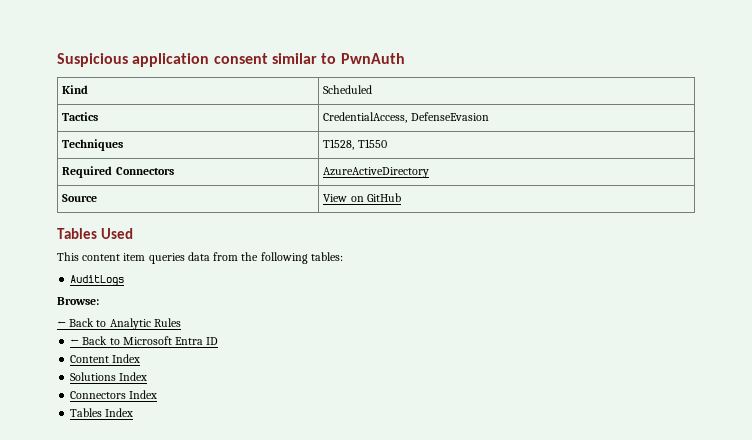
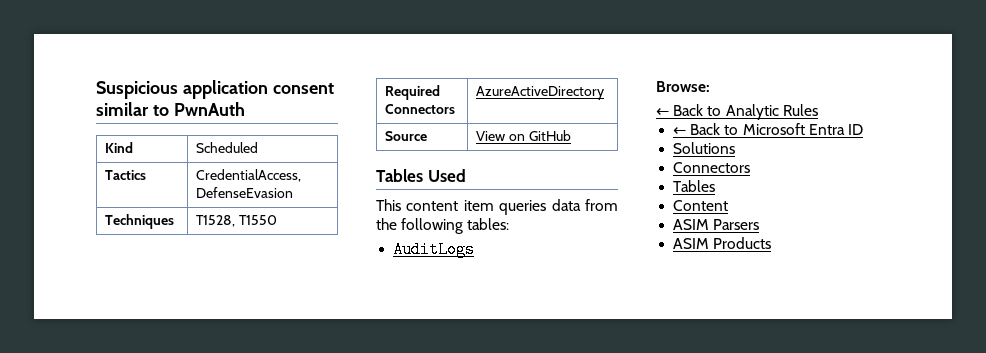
[70,354,141,363] // Content Index -> (863, 129) none
[119,372,148,381] [70,390,158,399] [70,408,134,417] Index // Connectors Index // Tables Index -> [673,162,751,173] [673,180,716,192] [673,200,729,211] [673,219,760,230] [673,237,772,249] // Connectors // Tables // Content // ASIM Parsers // ASIM Products

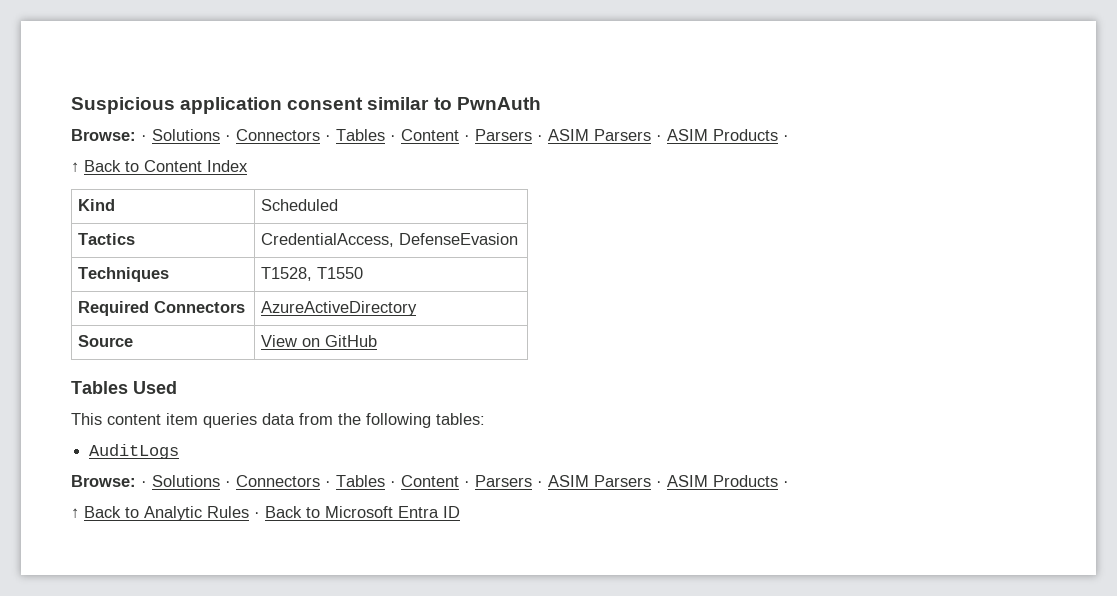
(245, 109) none -> [71,129,789,141] [71,160,248,172] // Browse: · Solutions · Connectors · Tables · Content · Parsers · ASIM Parsers · ASIM Products · // ↑ Back to Content Index
[656,108,669,116] // ← -> [141,475,789,487] [71,508,79,518] · Solutions · Connectors · Tables · Content · Parsers · ASIM Parsers · ASIM Products · // ↑
[673,127,687,135] // ← -> [254,512,260,518] ·
[673,142,736,154] [673,162,751,173] [673,180,716,192] [673,200,729,211] [673,219,760,230] [673,237,772,249] // Solutions // Connectors // Tables // Content // ASIM Parsers // ASIM Products -> (460, 512) none

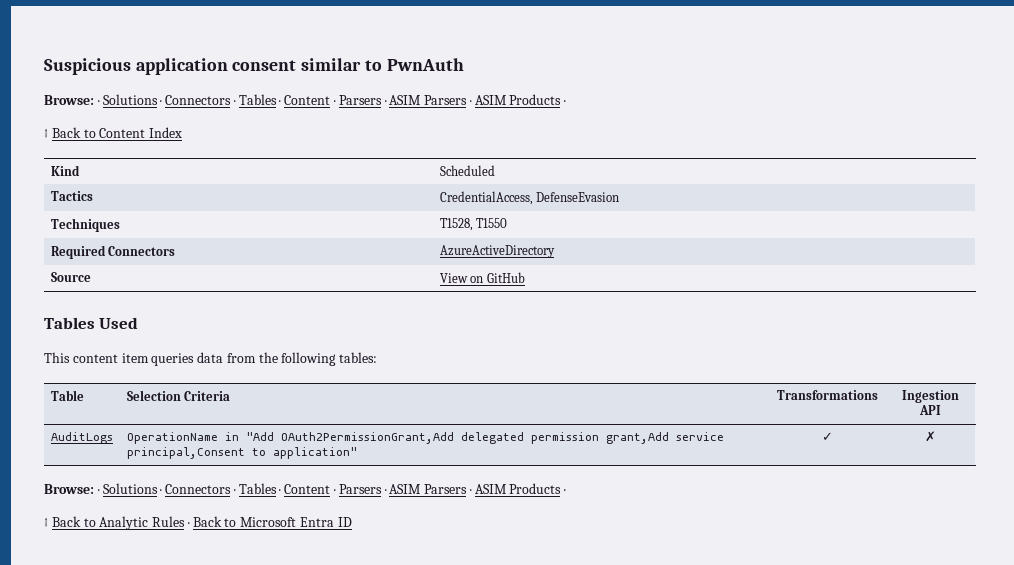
[89,444,180,459] // AuditLogs -> [50,390,84,401] [126,390,231,401] [777,390,878,400] [902,390,959,403] [919,405,941,415] [50,432,113,444] [126,432,724,444] [126,447,357,459] [822,432,833,441] [925,431,936,442] // Table | Selection Criteria | Transformations | Ingestion API // AuditLogs | OperationName in "Add OAuth2PermissionGrant,Add delegated permission grant,Add service principal,Consent to application" | ✓ | ✗

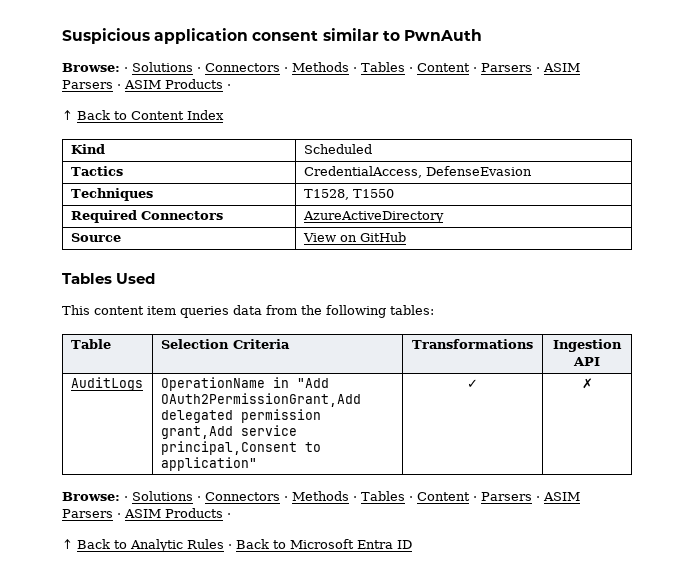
(236, 102) none -> [292,62,357,72] Methods ·
(236, 491) none -> [292,491,357,501] Methods ·

